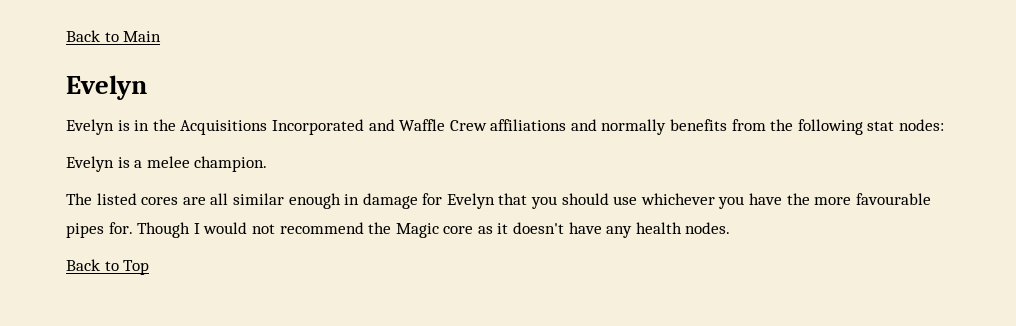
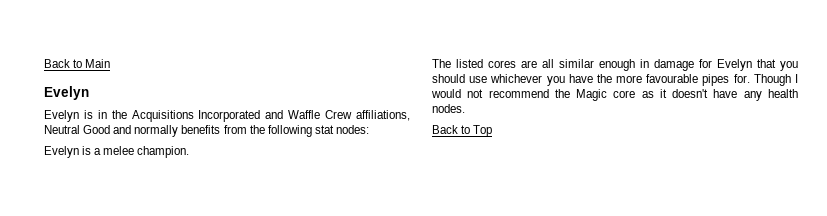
[490,119,567,131] affiliations -> [356,110,410,121] [44,125,111,134] affiliations, Neutral Good

